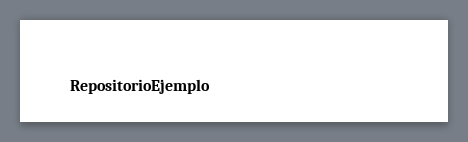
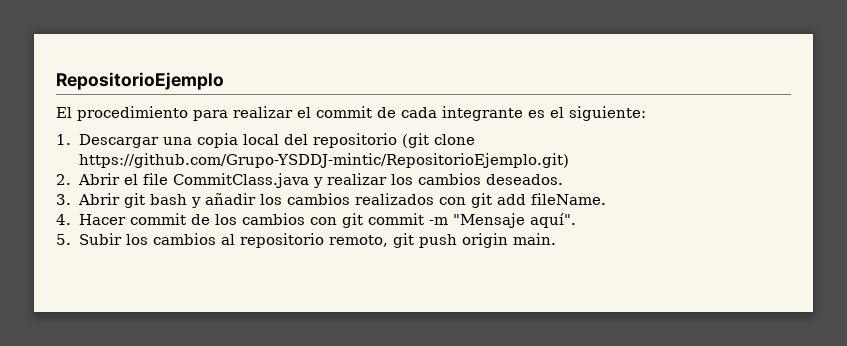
(210, 86) none -> [56,106,646,121] [56,133,475,148] [78,153,570,168] [56,173,563,188] [56,193,606,208] [56,213,576,228] [56,233,556,248] // El procedimiento para realizar el commit de cada integrante es el siguiente: // 1. Descargar una copia local del repositorio (git clone https://github.com/Grupo-YSDDJ-mintic/RepositorioEjemplo.git) // 2. Abrir el file CommitClass.java y realizar los cambios deseados. // 3. Abrir git bash y añadir los cambios realizados con git add fileName. // 4. Hacer commit de los cambios con git commit -m "Mensaje aquí". // 5. Subir los cambios al repositorio remoto, git push origin main.

